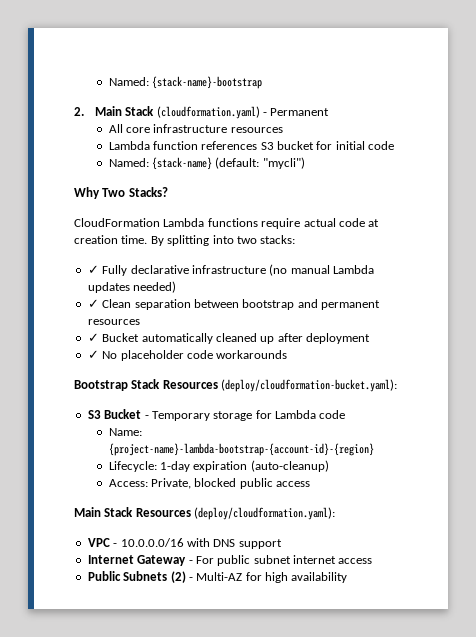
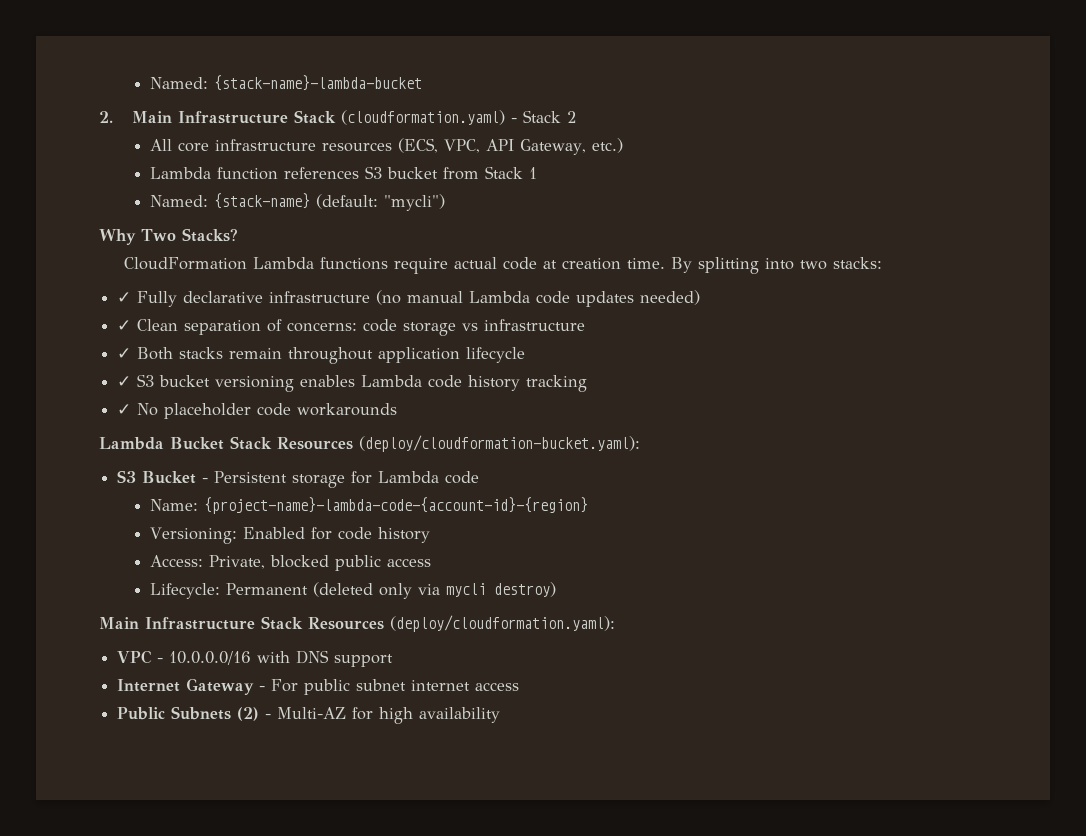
[108,76,262,89] Named: {stack-name}-bootstrap -> [149,75,422,91] Named: {stack-name}-lambda-bucket
(122, 111) none -> [177,111,288,124] Infrastructure
[270,108,330,116] Permanent -> [522,110,576,123] Stack 2
(283, 130) none -> [397,138,623,155] (ECS, VPC, API Gateway, etc.)
[316,141,395,150] for initial code -> [442,166,537,180] from Stack 1
(374, 269) none -> [536,291,571,304] code
[193,299,380,310] [87,319,140,325] [87,333,370,344] between bootstrap and permanent resources // ✓ Bucket automatically cleaned up after deployment -> [267,319,586,336] [117,347,526,364] [117,374,588,392] of concerns: code storage vs infrastructure // ✓ Both stacks remain throughout application lifecycle // ✓ S3 bucket versioning enables Lambda code history tracking
[74,380,128,391] Bootstrap -> [99,437,224,450] Lambda Bucket
[151,411,210,421] Temporary -> [214,471,288,483] Persistent
[108,443,374,456] [108,460,329,472] {project-name}-lambda-bootstrap-{account-id}-{region} // Lifecycle: 1-day expiration (auto-cleanup) -> [203,497,588,514] [149,527,430,544] {project-name}-lambda-code-{account-id}-{region} // Versioning: Enabled for code history
[74,507,101,517] // Main -> [149,582,556,599] [99,617,255,630] // Lifecycle: Permanent (deleted only via mycli destroy) // Main Infrastructure

